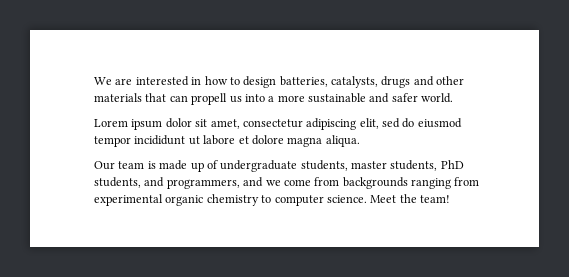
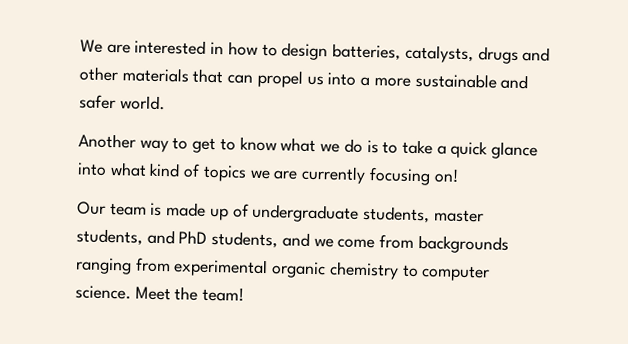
[191,93,228,105] propell -> [256,69,303,88] propel
[94,118,462,130] [94,135,360,147] Lorem ipsum dolor sit amet, consectetur adipiscing elit, sed do eiusmod tempor incididunt ut labore et dolore magna aliqua. -> [78,133,539,160] [77,162,459,186] Another way to get to know what we do is to take a quick glance into what kind of topics we are currently focusing on!
(438, 165) none -> [146,229,175,245] and
[166,177,264,189] programmers, and -> (310, 239) none

